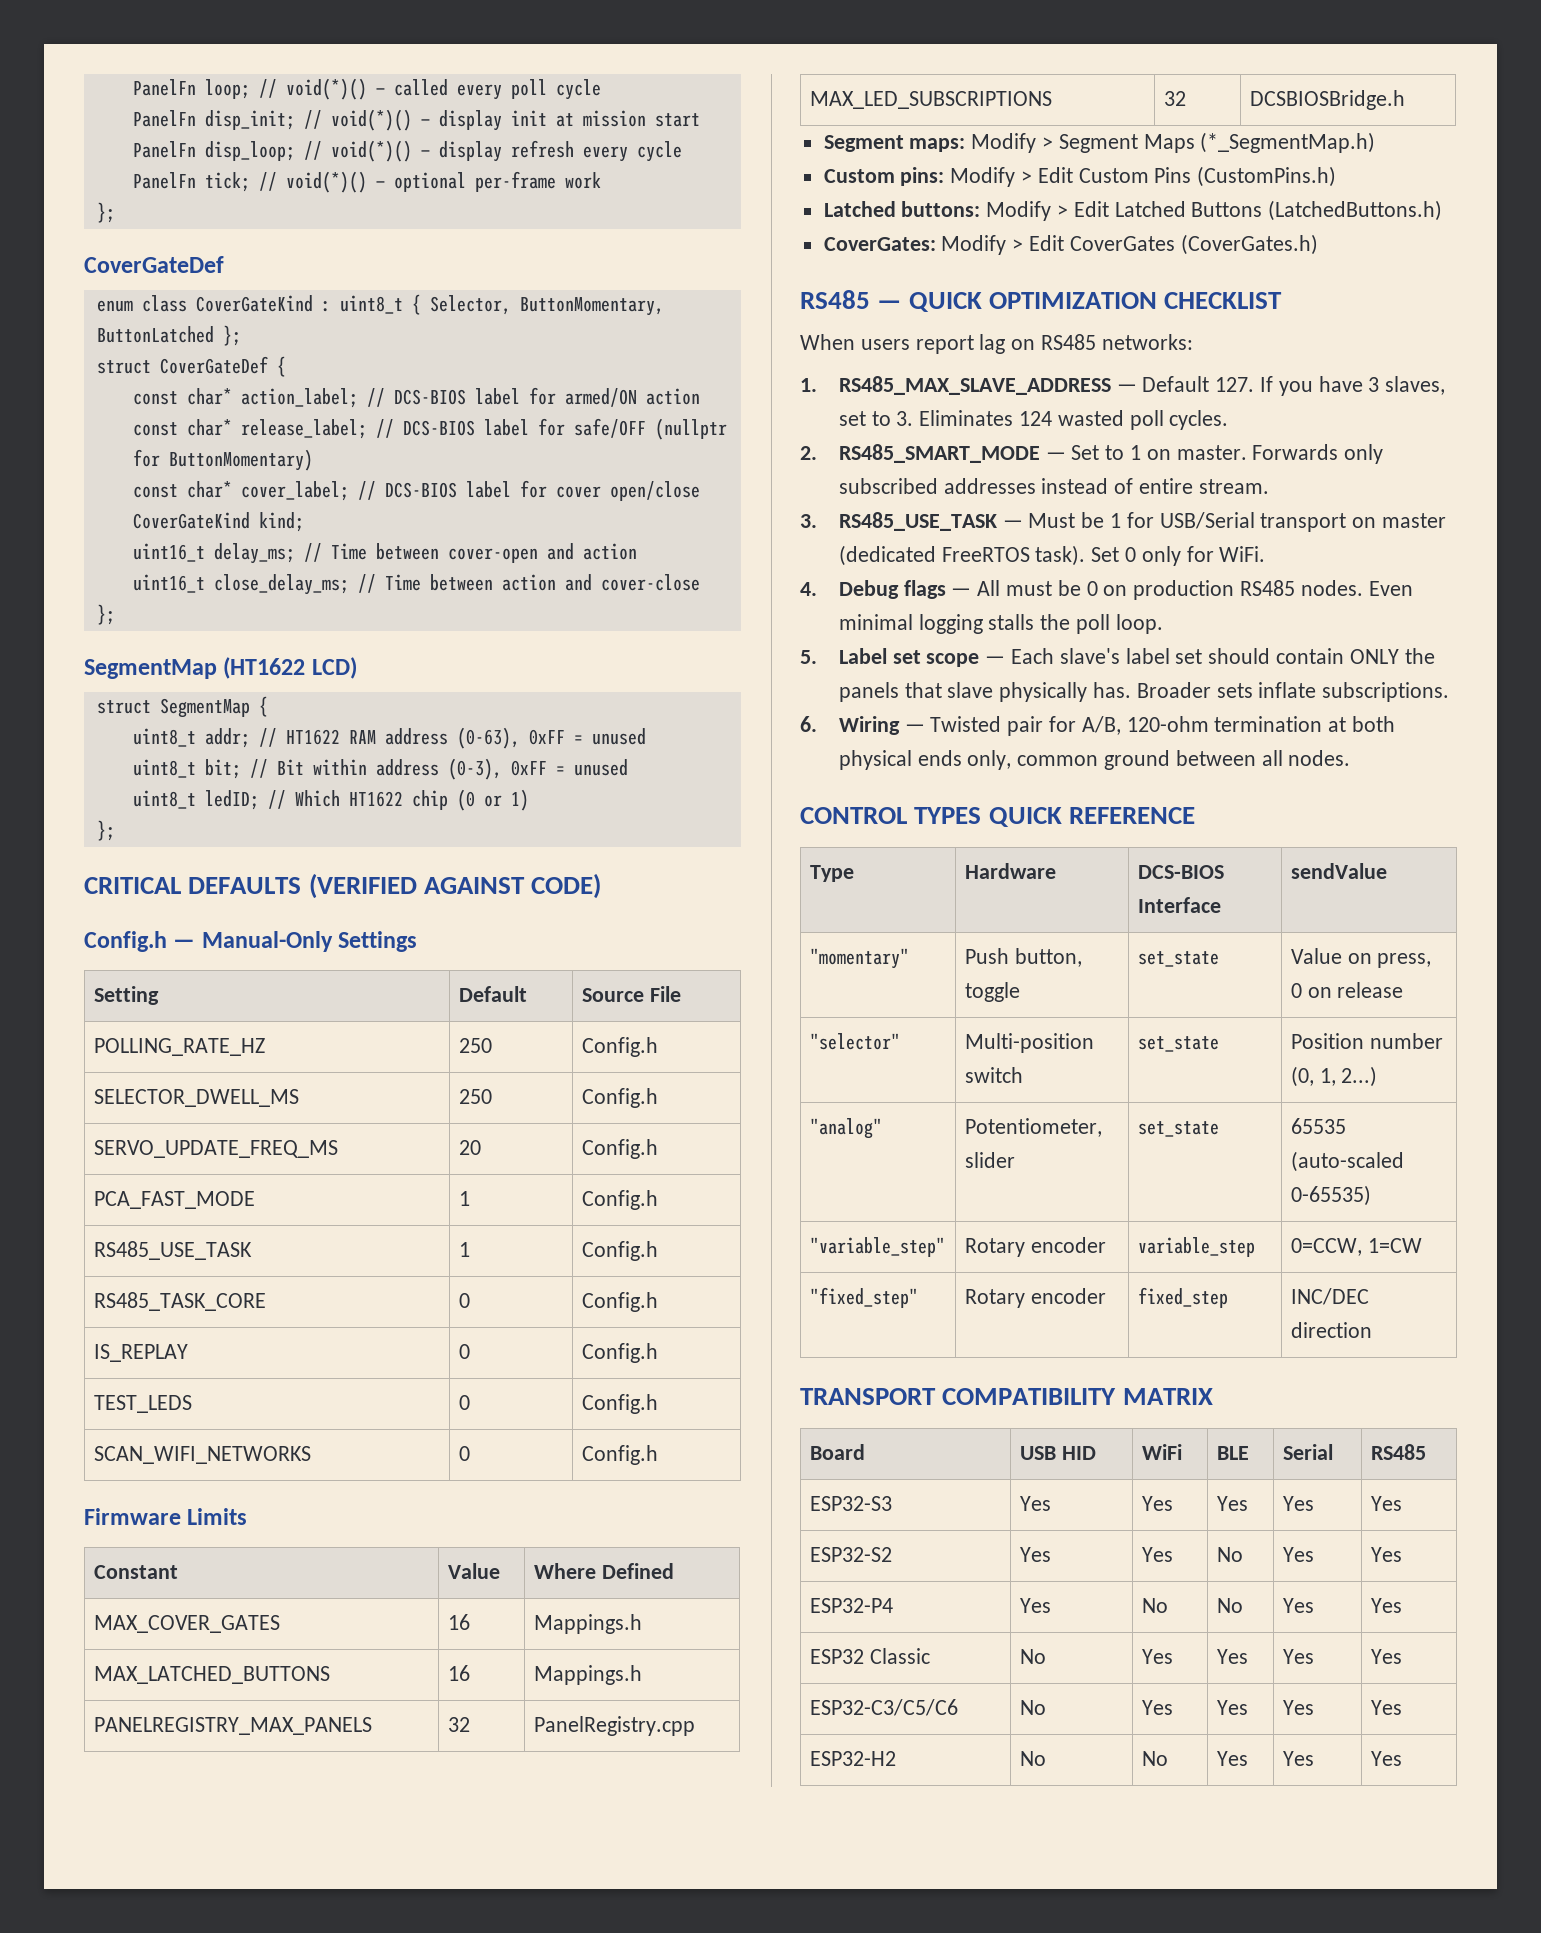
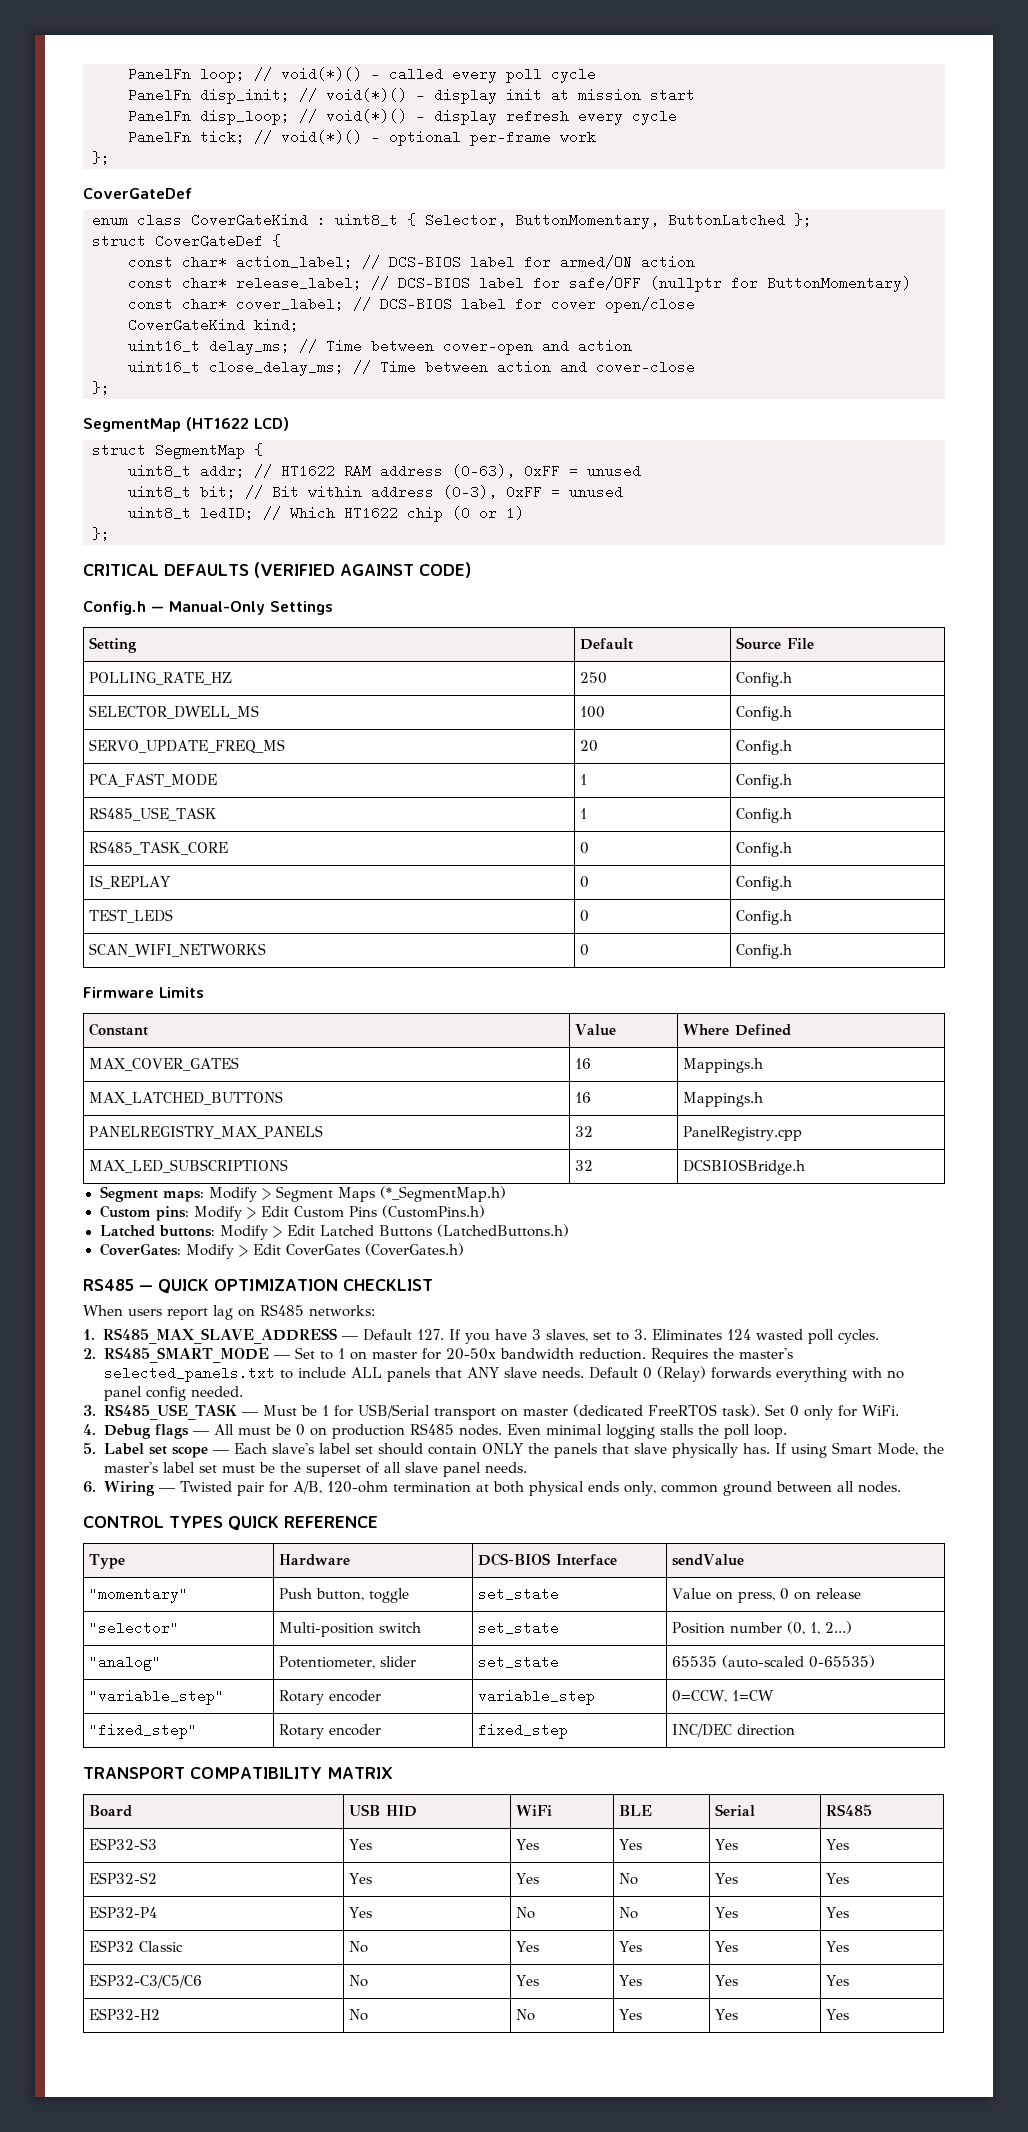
[458,1089,492,1104] 250 -> [580,706,606,718] 100
[1176,444,1384,464] [838,478,1269,494] master. Forwards only subscribed addresses instead of entire stream. -> [371,1348,793,1363] [103,1366,904,1382] [103,1386,243,1401] master for 20-50x bandwidth reduction. Requires the master's selected_panels.txt to include ALL panels that ANY slave needs. Default 0 (Relay) forwards everything with no panel config needed.
[1136,682,1450,702] Broader sets inflate subscriptions. -> [775,1442,945,1458] [103,1462,527,1477] If using Smart Mode, the master's label set must be the superset of all slave panel needs.

